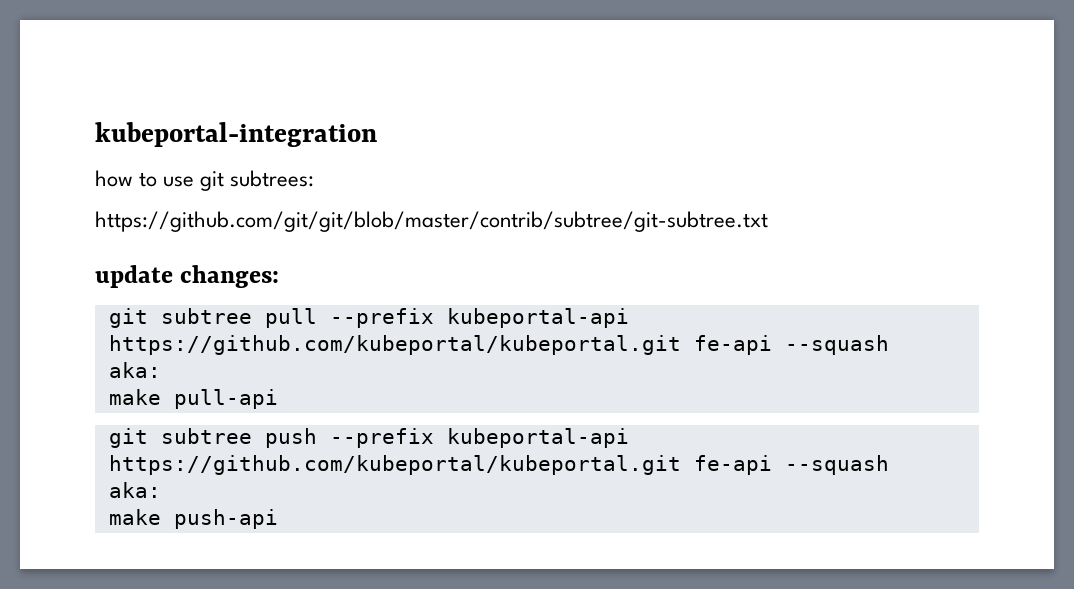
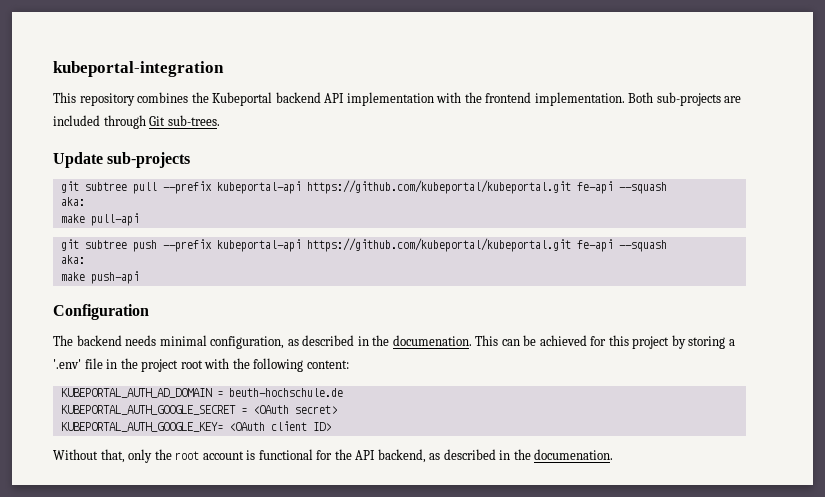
[95,170,315,191] [95,211,768,232] [95,265,280,288] how to use git subtrees: // https://github.com/git/git/blob/master/contrib/subtree/git-subtree.txt // update changes: -> [53,92,742,106] [53,115,220,129] [53,152,191,168] This repository combines the Kubeportal backend API implementation with the frontend implementation. Both sub-projects are included through Git sub-trees. // Update sub-projects
(278, 519) none -> [53,304,149,320] [53,335,735,349] [53,358,349,372] [60,388,343,398] [60,405,337,415] [60,421,331,432] [53,449,614,463] // Configuration // The backend needs minimal configuration, as described in the documenation. This can be achieved for this project by storing a '.env' file in the project root with the following content: // KUBEPORTAL_AUTH_AD_DOMAIN = beuth-hochschule.de // KUBEPORTAL_AUTH_GOOGLE_SECRET = <OAuth secret> // KUBEPORTAL_AUTH_GOOGLE_KEY= <OAuth client ID> // Without that, only the root account is functional for the API backend, as described in the documenation.

